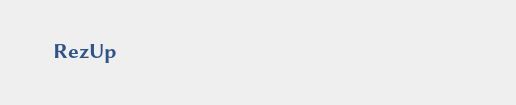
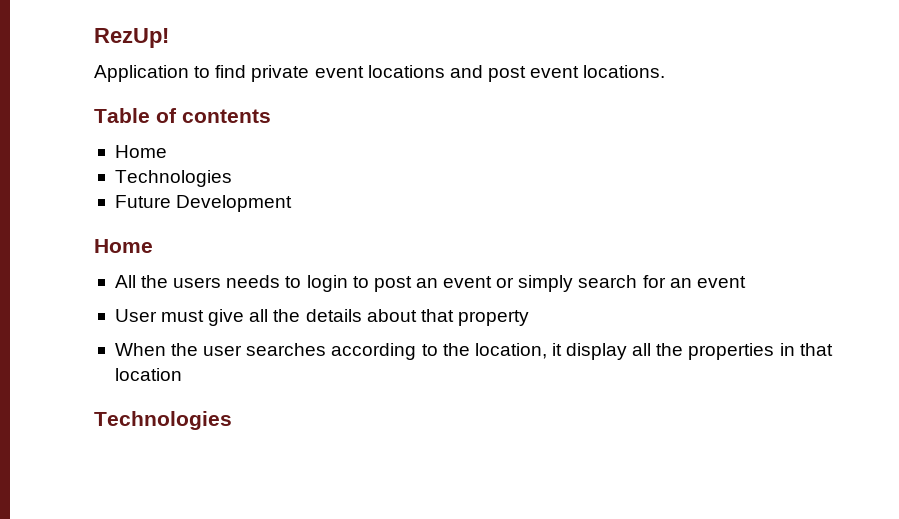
[53,44,117,63] RezUp -> [94,28,169,48] [94,65,666,82] [94,108,271,123] [114,145,167,158] [114,170,232,187] [114,195,293,212] [94,239,153,253] [114,275,746,292] [114,309,529,326] [114,343,833,360] [114,368,182,381] [94,411,232,430] RezUp! // Application to find private event locations and post event locations. // Table of contents // Home // Technologies // Future Development // Home // All the users needs to login to post an event or simply search for an event // User must give all the details about that property // When the user searches according to the location, it display all the properties in that location // Technologies

